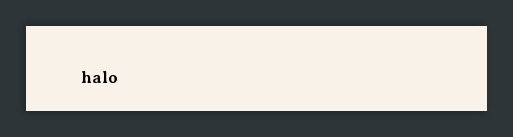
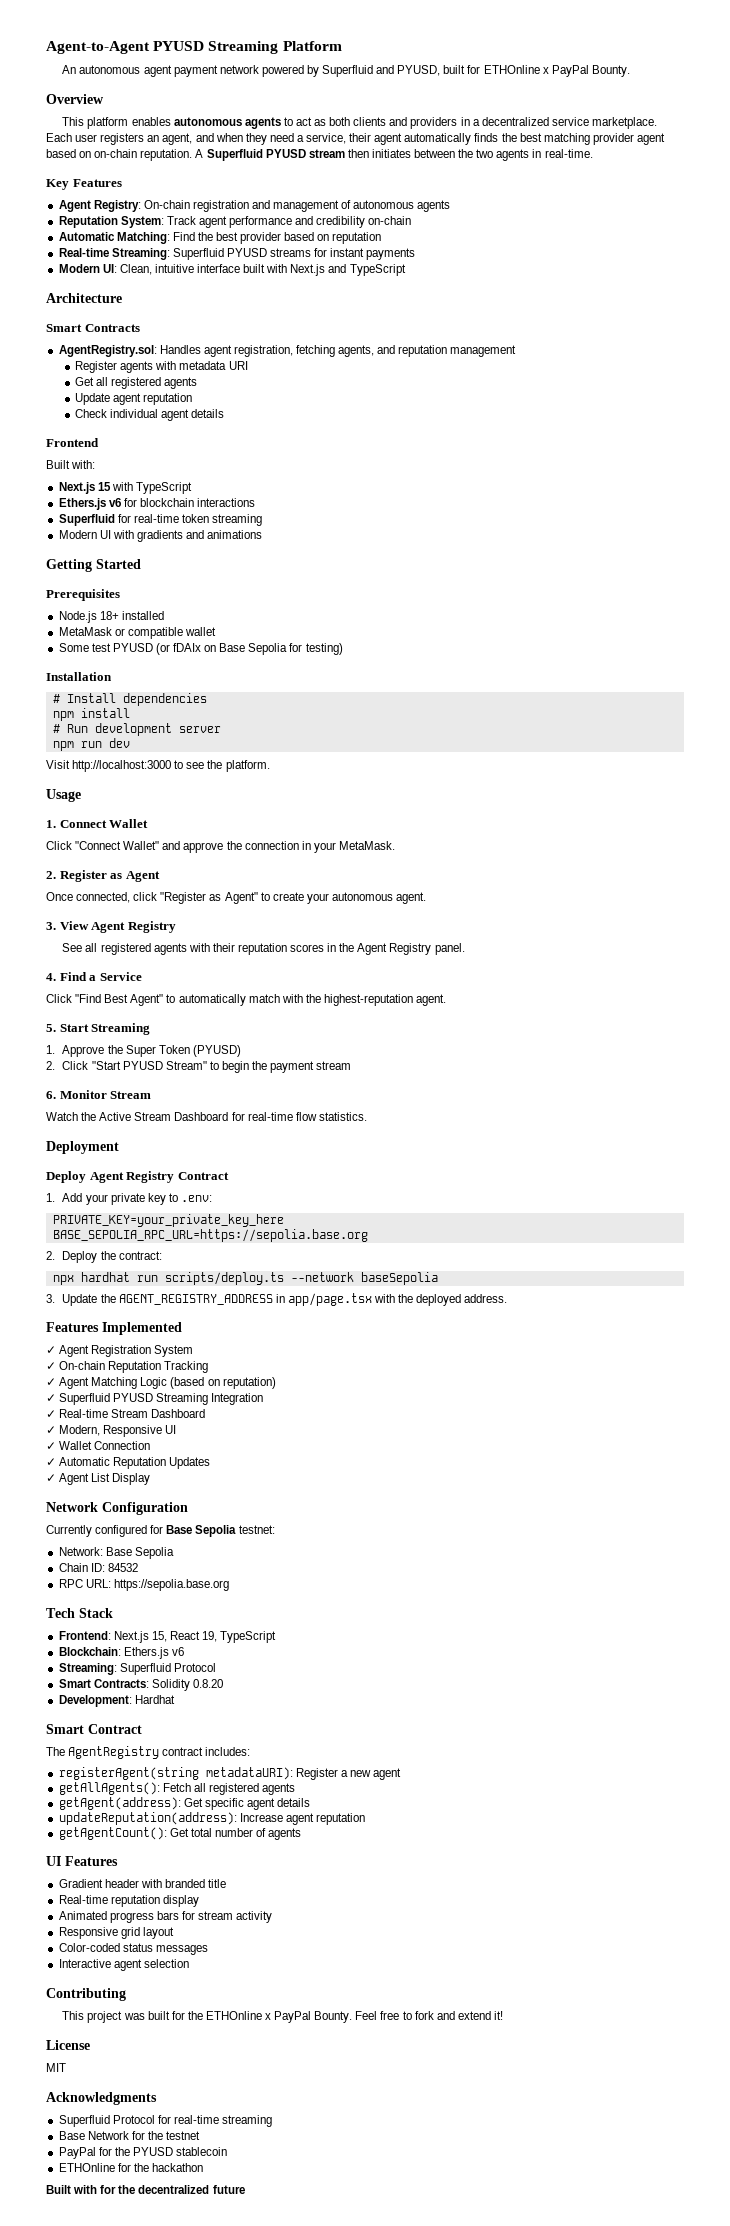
[81,71,118,83] halo -> [46,41,342,54] [62,65,630,77] [46,94,104,104] [62,117,657,129] [46,133,665,145] [46,149,593,161] [46,179,122,190] [58,200,451,212] [58,216,412,228] [58,232,382,244] [58,248,416,260] [58,264,406,276] [46,293,122,303] [46,324,140,332] [58,345,517,357] [75,361,248,373] [75,377,198,389] [75,393,193,405] [75,409,225,421] [46,438,99,447] [46,460,96,469] [58,482,192,494] [58,498,256,510] [58,514,263,526] [58,530,263,542] [46,559,141,572] [46,589,120,601] [58,611,164,623] [58,627,216,639] [58,643,343,655] [46,672,112,681] [52,693,207,706] [52,708,130,721] [52,723,221,736] [52,738,130,751] [46,760,270,772] [46,789,81,802] [46,819,149,828] [46,841,395,853] [46,870,160,882] [46,892,427,904] [46,921,176,933] [62,943,465,955] [46,972,142,981] [46,994,447,1006] [46,1023,151,1035] [46,1045,241,1057] [46,1061,352,1073] [46,1090,152,1099] [46,1112,367,1121] [46,1141,119,1154] [46,1171,229,1183] [46,1193,212,1205] [52,1214,284,1227] [52,1229,368,1242] [46,1251,162,1263] [52,1272,438,1285] [46,1293,508,1306] [46,1322,182,1335] [46,1345,194,1357] [46,1361,209,1373] [46,1377,276,1389] [46,1393,264,1405] [46,1409,206,1418] [46,1425,177,1437] [46,1441,151,1450] [46,1457,211,1469] [46,1473,151,1485] [46,1502,188,1515] [46,1525,275,1537] [58,1547,174,1559] [58,1563,138,1572] [58,1579,229,1591] [46,1608,113,1618] [58,1631,277,1643] [58,1647,184,1659] [58,1663,216,1675] [58,1679,223,1691] [58,1695,175,1707] [46,1724,142,1734] [46,1746,251,1759] [58,1767,402,1780] [58,1782,296,1795] [58,1797,311,1810] [58,1812,365,1825] [58,1827,302,1840] [46,1856,118,1866] [58,1879,227,1888] [58,1895,199,1907] [58,1911,273,1923] [58,1927,174,1939] [58,1943,208,1955] [58,1959,189,1971] [46,1988,126,2001] [62,2011,503,2023] [46,2040,90,2050] [46,2063,66,2072] [46,2092,157,2105] [58,2115,273,2127] [58,2131,201,2140] [58,2147,228,2159] [58,2163,203,2172] [46,2185,245,2194] Agent-to-Agent PYUSD Streaming Platform // An autonomous agent payment network powered by Superfluid and PYUSD, built for ETHOnline x PayPal Bounty. // Overview // This platform enables autonomous agents to act as both clients and providers in a decentralized service marketplace. Each user registers an agent, and when they need a service, their agent automatically finds the best matching provider agent based on on-chain reputation. A Superfluid PYUSD stream then initiates between the two agents in real-time. // Key Features // Agent Registry: On-chain registration and management of autonomous agents // Reputation System: Track agent performance and credibility on-chain // Automatic Matching: Find the best provider based on reputation // Real-time Streaming: Superfluid PYUSD streams for instant payments // Modern UI: Clean, intuitive interface built with Next.js and TypeScript // Architecture // Smart Contracts // AgentRegistry.sol: Handles agent registration, fetching agents, and reputation management // Register agents with metadata URI // Get all registered agents // Update agent reputation // Check individual agent details // Frontend // Built with: // Next.js 15 with TypeScript // Ethers.js v6 for blockchain interactions // Superfluid for real-time token streaming // Modern UI with gradients and animations // Getting Started // Prerequisites // Node.js 18+ installed // MetaMask or compatible wallet // Some test PYUSD (or fDAIx on Base Sepolia for testing) // Installation // # Install dependencies // npm install // # Run development server // npm run dev // Visit http://localhost:3000 to see the platform. // Usage // 1. Connect Wallet // Click "Connect Wallet" and approve the connection in your MetaMask. // 2. Register as Agent // Once connected, click "Register as Agent" to create your autonomous agent. // 3. View Agent Registry // See all registered agents with their reputation scores in the Agent Registry panel. // 4. Find a Service // Click "Find Best Agent" to automatically match with the highest-reputation agent. // 5. Start Streaming // 1. Approve the Super Token (PYUSD) // 2. Click "Start PYUSD Stream" to begin the payment stream // 6. Monitor Stream // Watch the Active Stream Dashboard for real-time flow statistics. // Deployment // Deploy Agent Registry Contract // 1. Add your private key to .env: // PRIVATE_KEY=your_private_key_here // BASE_SEPOLIA_RPC_URL=https://sepolia.base.org // 2. Deploy the contract: // npx hardhat run scripts/deploy.ts --network baseSepolia // 3. Update the AGENT_REGISTRY_ADDRESS in app/page.tsx with the deployed address. // Features Implemented // ✓ Agent Registration System // ✓ On-chain Reputation Tracking // ✓ Agent Matching Logic (based on reputation) // ✓ Superfluid PYUSD Streaming Integration // ✓ Real-time Stream Dashboard // ✓ Modern, Responsive UI // ✓ Wallet Connection // ✓ Automatic Reputation Updates // ✓ Agent List Display // Network Configuration // Currently configured for Base Sepolia testnet: // Network: Base Sepolia // Chain ID: 84532 // RPC URL: https://sepolia.base.org // Tech Stack // Frontend: Next.js 15, React 19, TypeScript // Blockchain: Ethers.js v6 // Streaming: Superfluid Protocol // Smart Contracts: Solidity 0.8.20 // Development: Hardhat // Smart Contract // The AgentRegistry contract includes: // registerAgent(string metadataURI): Register a new agent // getAllAgents(): Fetch all registered agents // getAgent(address): Get specific agent details // updateReputation(address): Increase agent reputation // getAgentCount(): Get total number of agents // UI Features // Gradient header with branded title // Real-time reputation display // Animated progress bars for stream activity // Responsive grid layout // Color-coded status messages // Interactive agent selection // Contributing // This project was built for the ETHOnline x PayPal Bounty. Feel free to fork and extend it! // License // MIT // Acknowledgments // Superfluid Protocol for real-time streaming // Base Network for the testnet // PayPal for the PYUSD stablecoin // ETHOnline for the hackathon // Built with for the decentralized future

